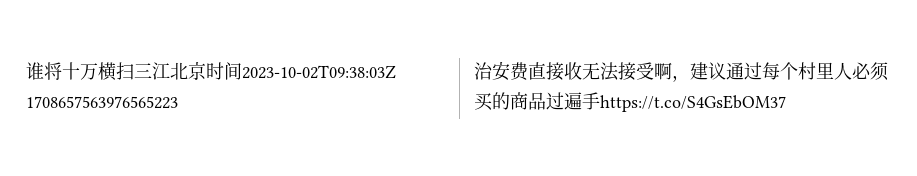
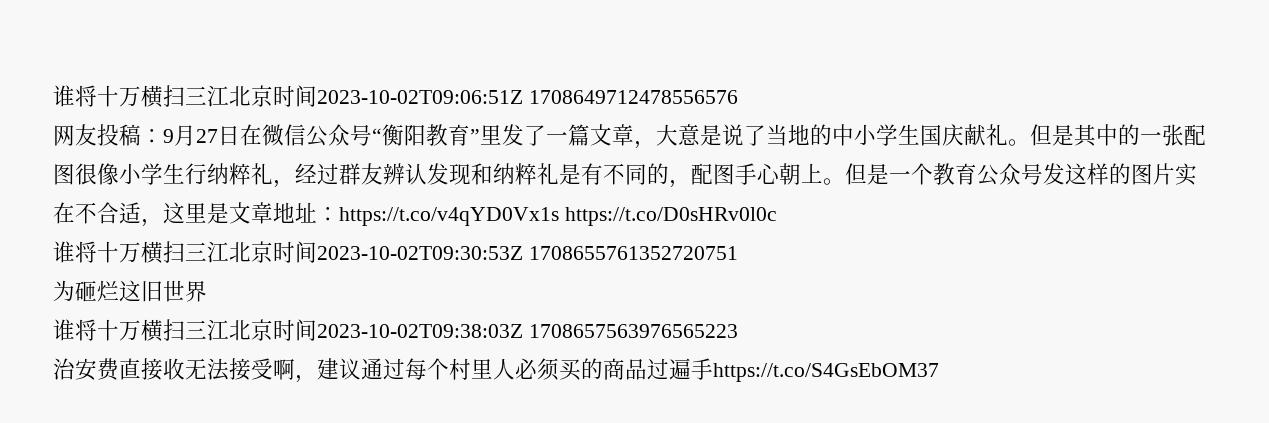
[26,62,242,81] 谁将十万横扫三江北京时间 -> [53,85,738,108] [53,124,1206,149] [53,163,1197,188] [53,202,777,227] [53,241,738,264] [53,280,207,302] [53,319,317,342] 谁将十万横扫三江北京时间2023-10-02T09:06:51Z 1708649712478556576 // 网友投稿：9月27日在微信公众号“衡阳教育”里发了一篇文章，大意是说了当地的中小学生国庆献礼。但是其中的一张配图很像小学生行纳粹礼，经过群友辨认发现和纳粹礼是有不同的，配图手心朝上。但是一个教育公众号发这样的图片实在不合适，这里是文章地址：https://t.co/v4qYD0Vx1s https://t.co/D0sHRv0l0c // 谁将十万横扫三江北京时间2023-10-02T09:30:53Z 1708655761352720751 // 为砸烂这旧世界 // 谁将十万横扫三江北京时间

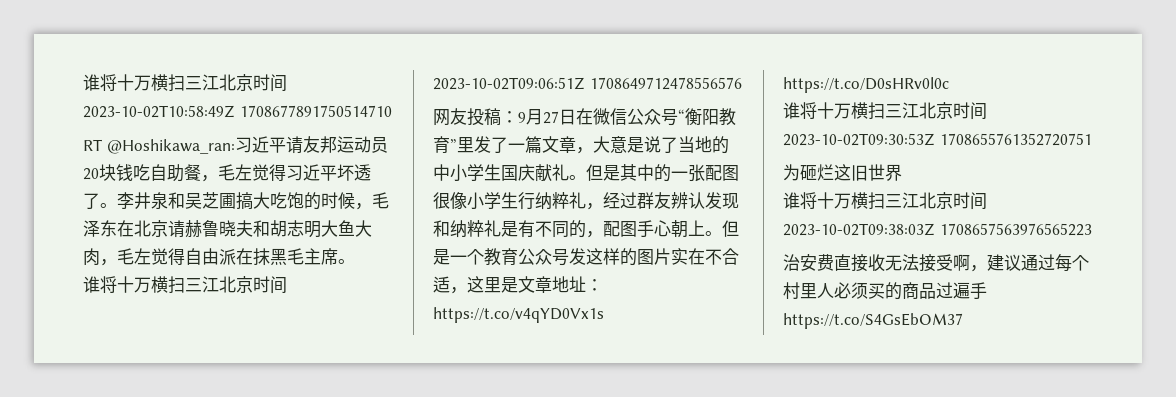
[53,85,317,108] 谁将十万横扫三江北京时间 -> [83,74,287,92] [83,105,392,118] [83,136,388,154] [83,164,371,182] [83,192,389,210] [83,220,372,238] [83,248,355,266] [83,276,287,294] 谁将十万横扫三江北京时间2023-10-02T10:58:49Z 1708677891750514710 // RT @Hoshikawa_ran:习近平请友邦运动员20块钱吃自助餐，毛左觉得习近平坏透了。李井泉和吴芝圃搞大吃饱的时候，毛泽东在北京请赫鲁晓夫和胡志明大鱼大肉，毛左觉得自由派在抹黑毛主席。 // 谁将十万横扫三江北京时间

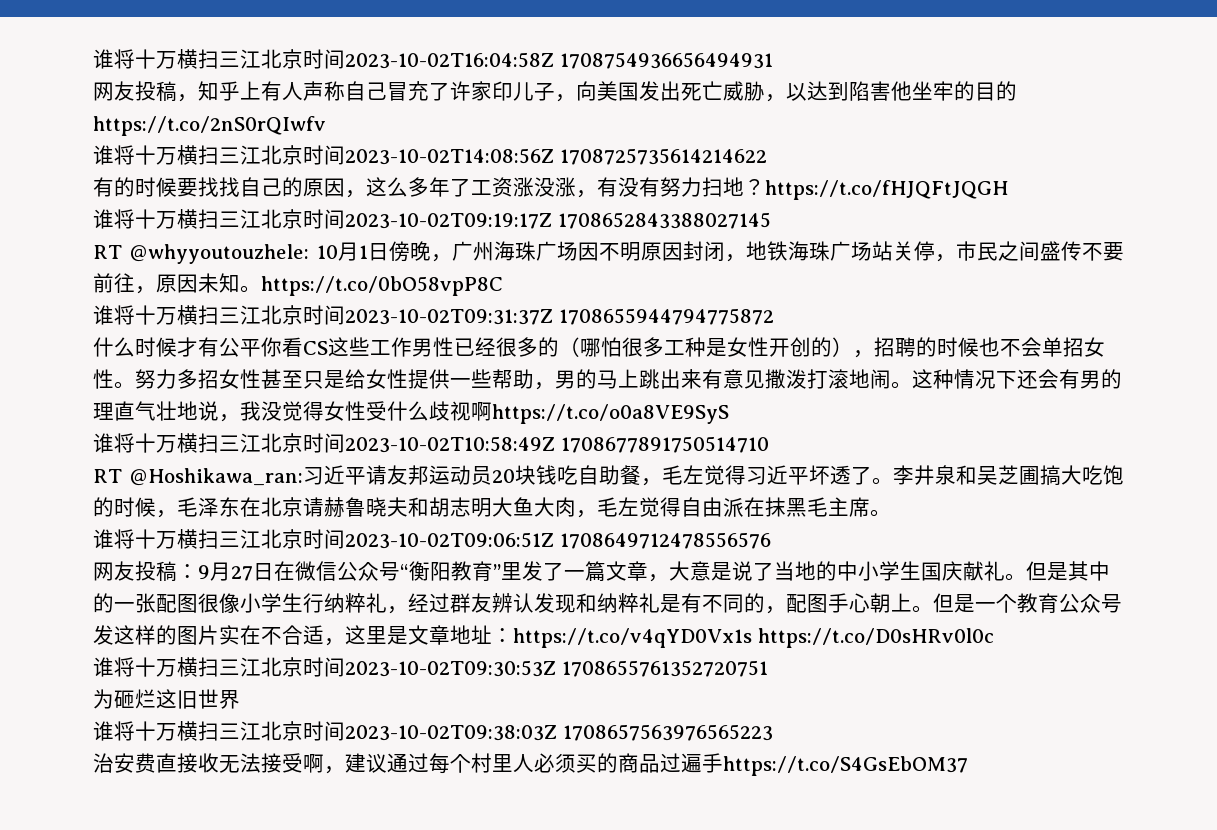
[83,74,287,92] 谁将十万横扫三江北京时间 -> [93,49,773,69] [93,81,1017,102] [93,116,326,136] [93,145,767,165] [93,177,1008,200] [93,209,771,229] [93,241,1124,264] [93,273,503,296] [93,305,774,325] [93,337,1105,358] [93,369,1122,390] [93,401,729,424] [93,433,345,453] 谁将十万横扫三江北京时间2023-10-02T16:04:58Z 1708754936656494931 // 网友投稿，知乎上有人声称自己冒充了许家印儿子，向美国发出死亡威胁，以达到陷害他坐牢的目的https://t.co/2nS0rQIwfv // 谁将十万横扫三江北京时间2023-10-02T14:08:56Z 1708725735614214622 // 有的时候要找找自己的原因，这么多年了工资涨没涨，有没有努力扫地？https://t.co/fHJQFtJQGH // 谁将十万横扫三江北京时间2023-10-02T09:19:17Z 1708652843388027145 // RT @whyyoutouzhele: 10月1日傍晚，广州海珠广场因不明原因封闭，地铁海珠广场站关停，市民之间盛传不要前往，原因未知。https://t.co/0bO58vpP8C // 谁将十万横扫三江北京时间2023-10-02T09:31:37Z 1708655944794775872 // 什么时候才有公平你看CS这些工作男性已经很多的（哪怕很多工种是女性开创的），招聘的时候也不会单招女性。努力多招女性甚至只是给女性提供一些帮助，男的马上跳出来有意见撒泼打滚地闹。这种情况下还会有男的理直气壮地说，我没觉得女性受什么歧视啊https://t.co/o0a8VE9SyS // 谁将十万横扫三江北京时间

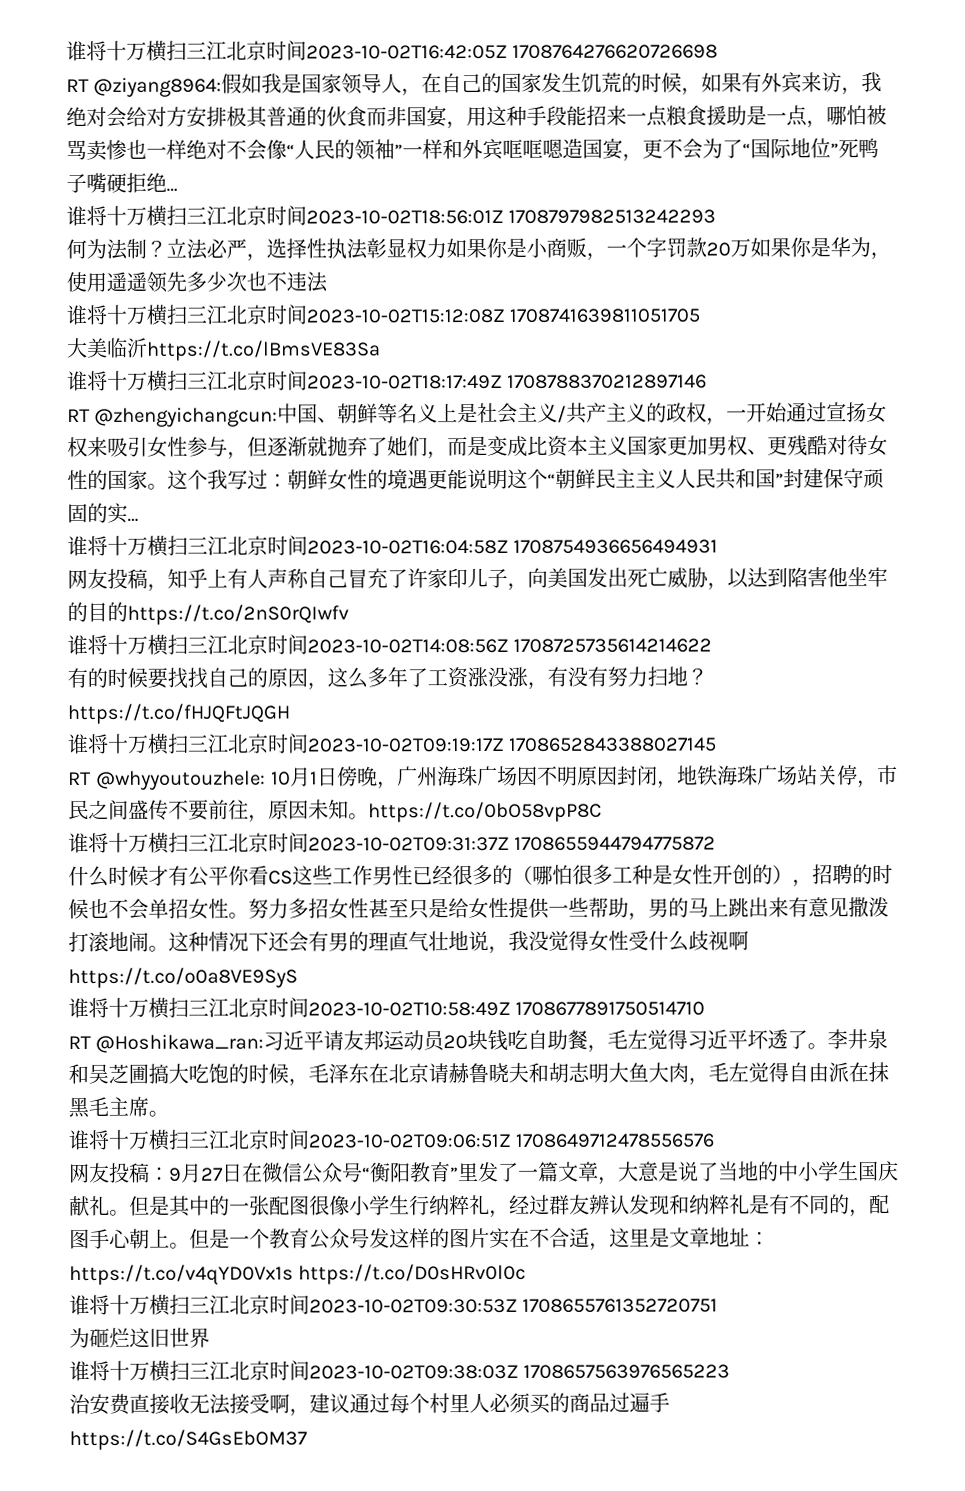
[93,49,345,69] 谁将十万横扫三江北京时间 -> [66,40,719,62] [66,72,883,97] [66,105,887,130] [66,138,879,162] [66,172,178,194] [66,205,717,227] [66,237,891,262] [66,271,328,293] [66,304,701,326] [67,337,381,361] [67,370,708,392] [67,402,888,427] [67,435,888,460] [67,468,884,491] [67,502,139,524] [67,535,308,557] 谁将十万横扫三江北京时间2023-10-02T16:42:05Z 1708764276620726698 // RT @ziyang8964:假如我是国家领导人，在自己的国家发生饥荒的时候，如果有外宾来访，我绝对会给对方安排极其普通的伙食而非国宴，用这种手段能招来一点粮食援助是一点，哪怕被骂卖惨也一样绝对不会像“人民的领袖”一样和外宾哐哐嗯造国宴，更不会为了“国际地位”死鸭子嘴硬拒绝… // 谁将十万横扫三江北京时间2023-10-02T18:56:01Z 1708797982513242293 // 何为法制？立法必严，选择性执法彰显权力如果你是小商贩，一个字罚款20万如果你是华为，使用遥遥领先多少次也不违法 // 谁将十万横扫三江北京时间2023-10-02T15:12:08Z 1708741639811051705 // 大美临沂https://t.co/lBmsVE83Sa // 谁将十万横扫三江北京时间2023-10-02T18:17:49Z 1708788370212897146 // RT @zhengyichangcun:中国、朝鲜等名义上是社会主义/共产主义的政权，一开始通过宣扬女权来吸引女性参与，但逐渐就抛弃了她们，而是变成比资本主义国家更加男权、更残酷对待女性的国家。这个我写过：朝鲜女性的境遇更能说明这个“朝鲜民主主义人民共和国”封建保守顽固的实… // 谁将十万横扫三江北京时间

